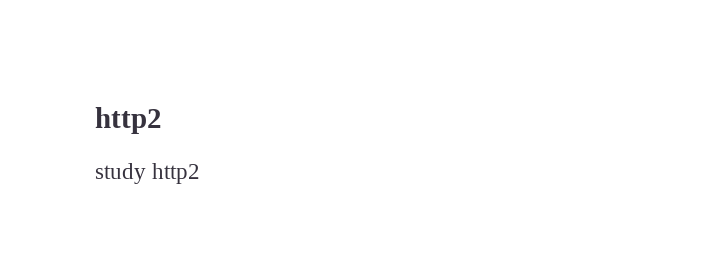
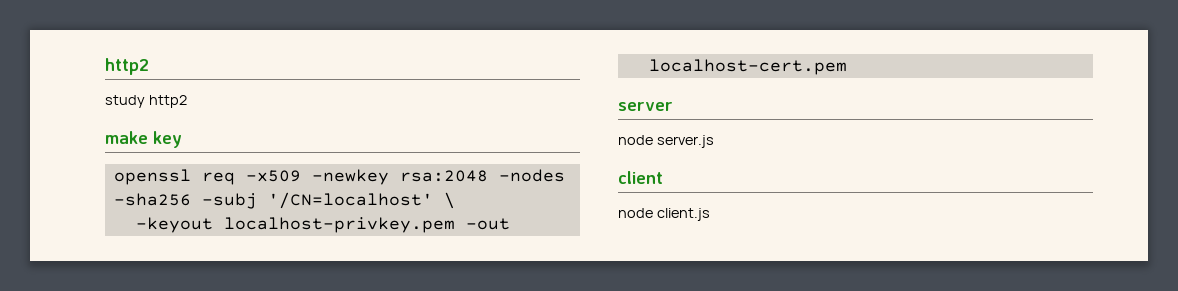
(201, 173) none -> [105,131,182,148] [113,169,565,185] [113,192,455,209] [135,217,510,233] [648,59,847,75] [618,102,673,111] [618,135,714,148] [618,171,663,184] [618,208,710,221] // make key // openssl req -x509 -newkey rsa:2048 -nodes -sha256 -subj '/CN=localhost' \ // -keyout localhost-privkey.pem -out localhost-cert.pem // server // node server.js // client // node client.js

